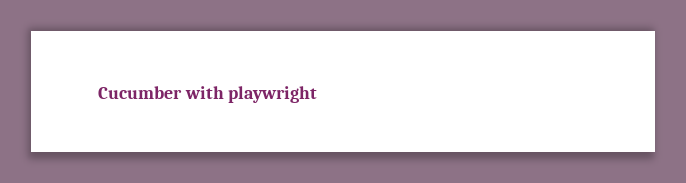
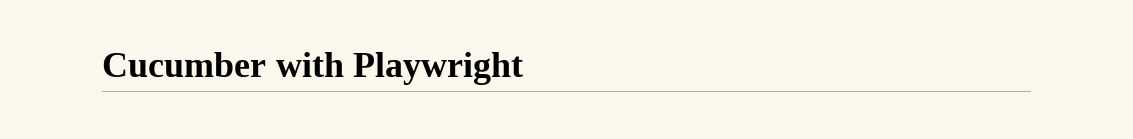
[228,86,318,103] playwright -> [353,52,524,85] Playwright

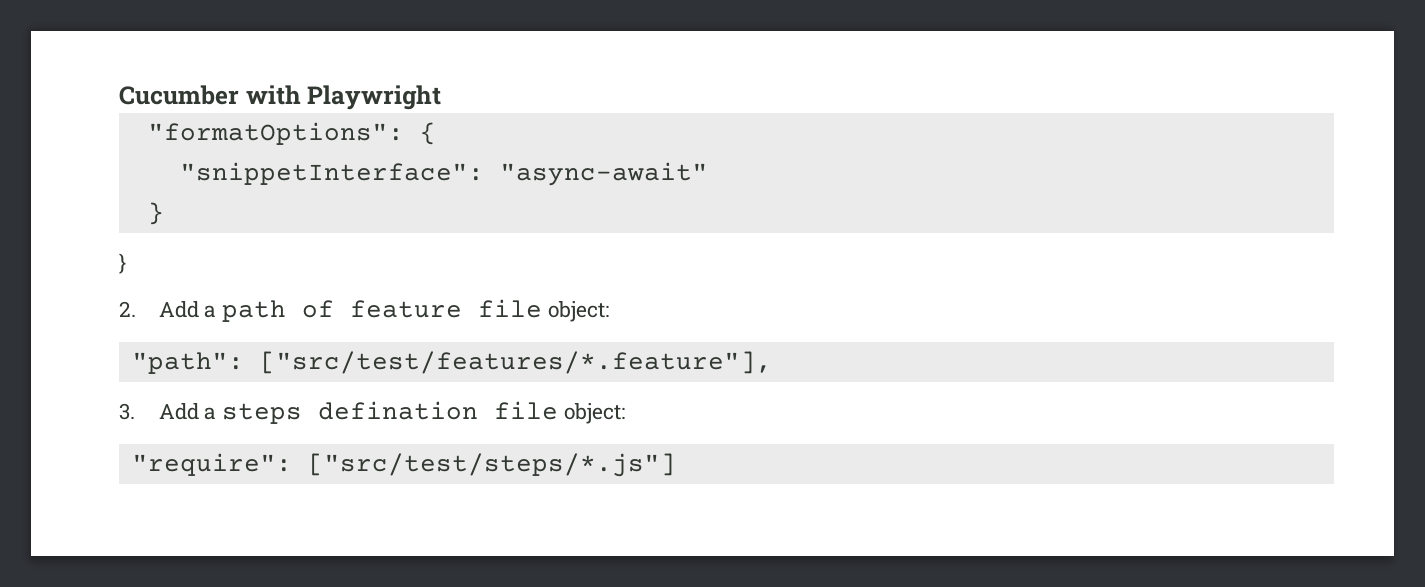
(524, 68) none -> [147,122,436,145] [179,162,708,186] [147,202,164,225] [119,253,126,274] [119,299,609,322] [131,351,772,374] [119,401,625,424] [131,453,676,477] // "formatOptions": { // "snippetInterface": "async-await" // } // } // 2. Add a path of feature file object: // "path": ["src/test/features/*.feature"], // 3. Add a steps defination file object: // "require": ["src/test/steps/*.js"]

